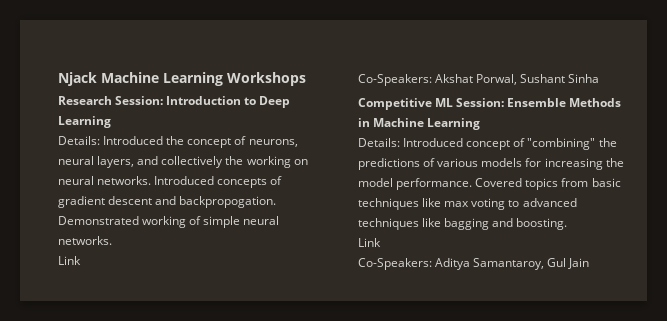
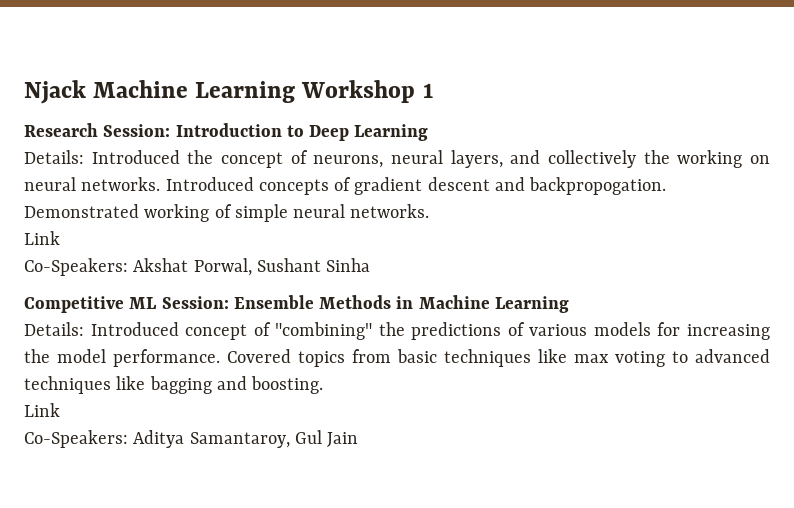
[227,72,306,86] Workshops -> [301,80,434,103] Workshop 1

